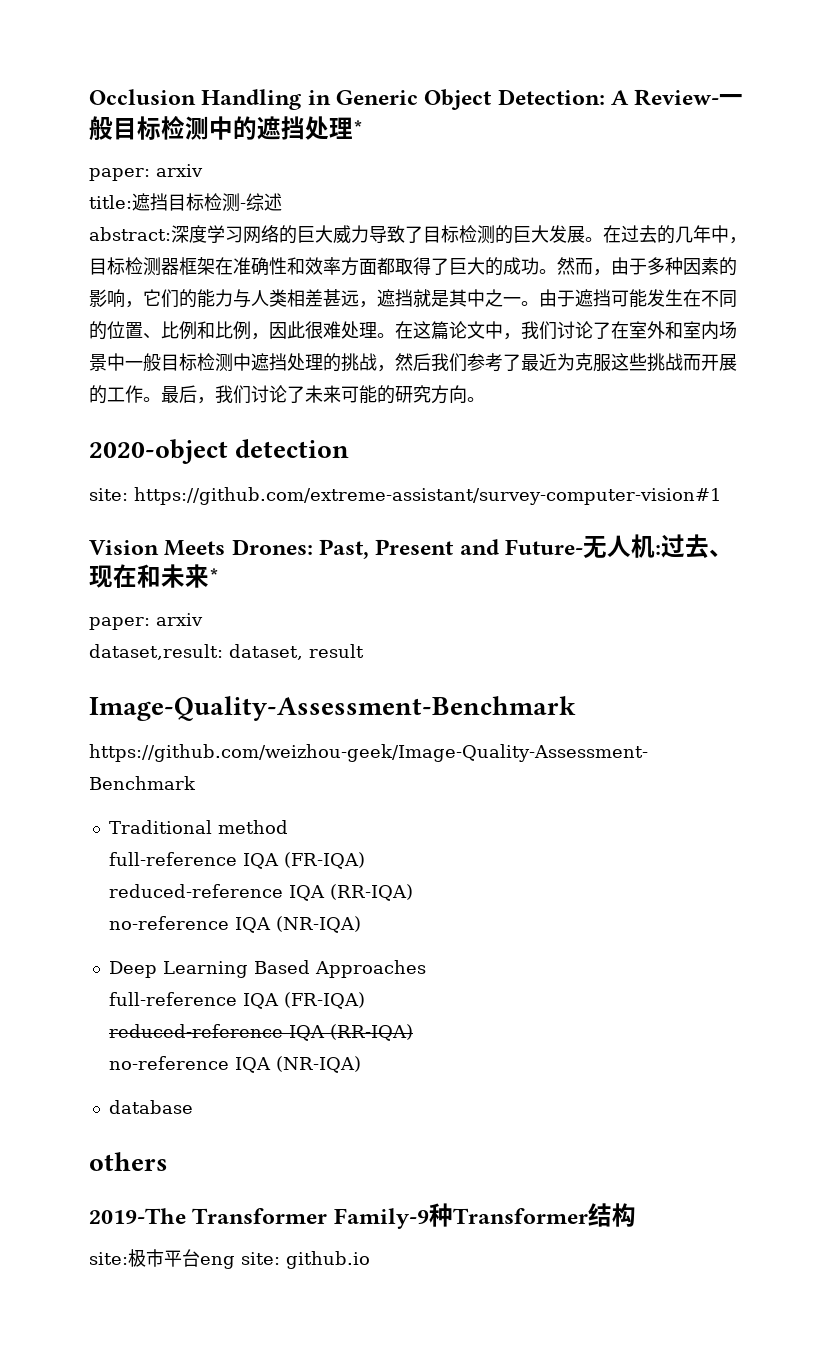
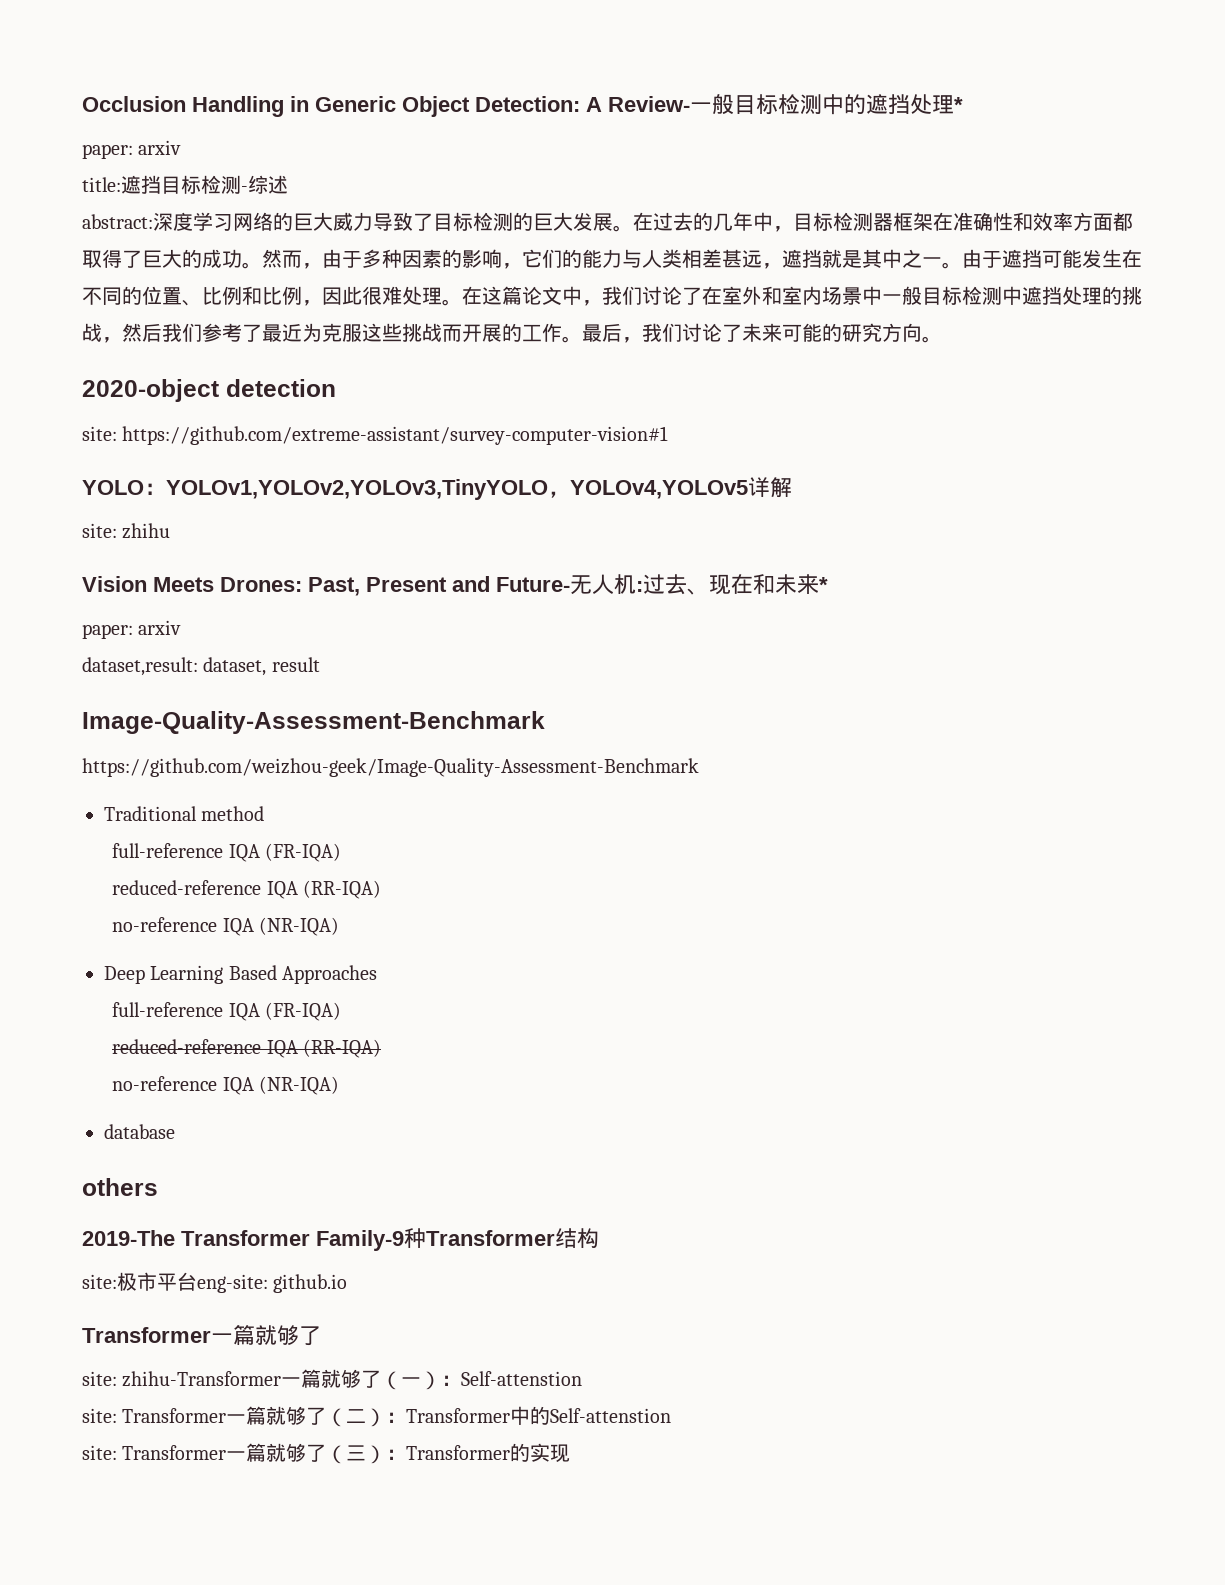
(721, 496) none -> [82,477,792,500] [82,523,171,539] // YOLO：YOLOv1,YOLOv2,YOLOv3,TinyYOLO，YOLOv4,YOLOv5详解 // site: zhihu
[200,1251,370,1269] eng site: github.io -> [197,1274,348,1293] [82,1325,321,1346] [82,1369,583,1390] [82,1406,672,1427] [82,1443,571,1464] eng-site: github.io // Transformer一篇就够了 // site: zhihu-Transformer一篇就够了（一）：Self-attenstion // site: Transformer一篇就够了（二）：Transformer中的Self-attenstion // site: Transformer一篇就够了（三）：Transformer的实现

